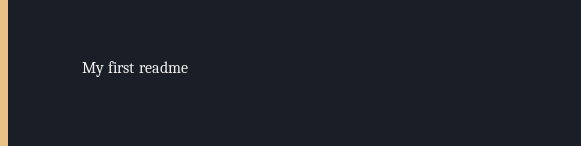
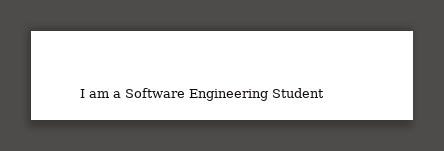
[82,61,188,77] My first readme -> [80,88,324,101] I am a Software Engineering Student

